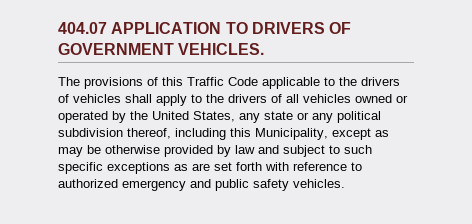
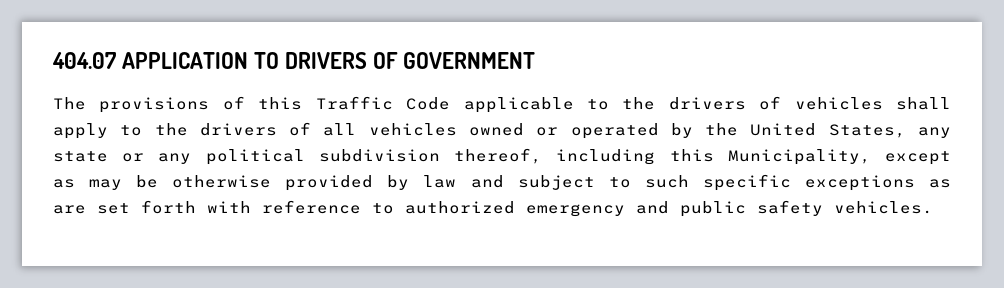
[178,43,265,55] VEHICLES. -> (536, 60) none

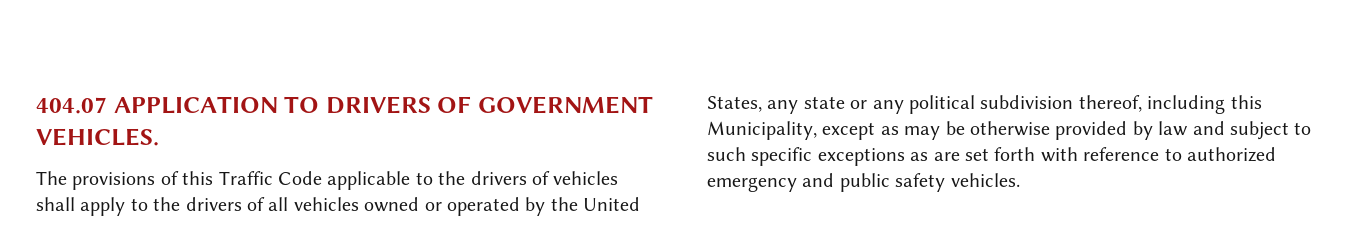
(536, 60) none -> [36,128,159,146] VEHICLES.

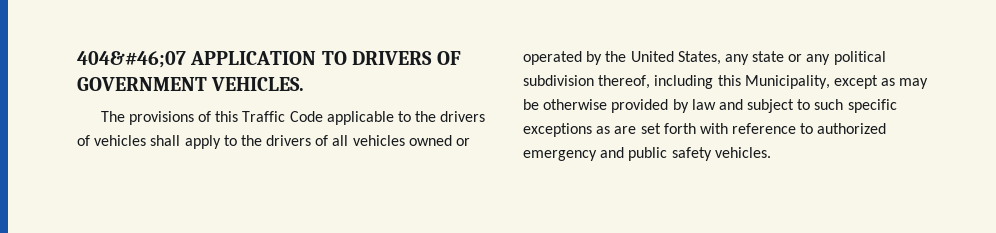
[36,97,107,114] 404.07 -> [77,51,186,68] 404&#46;07

